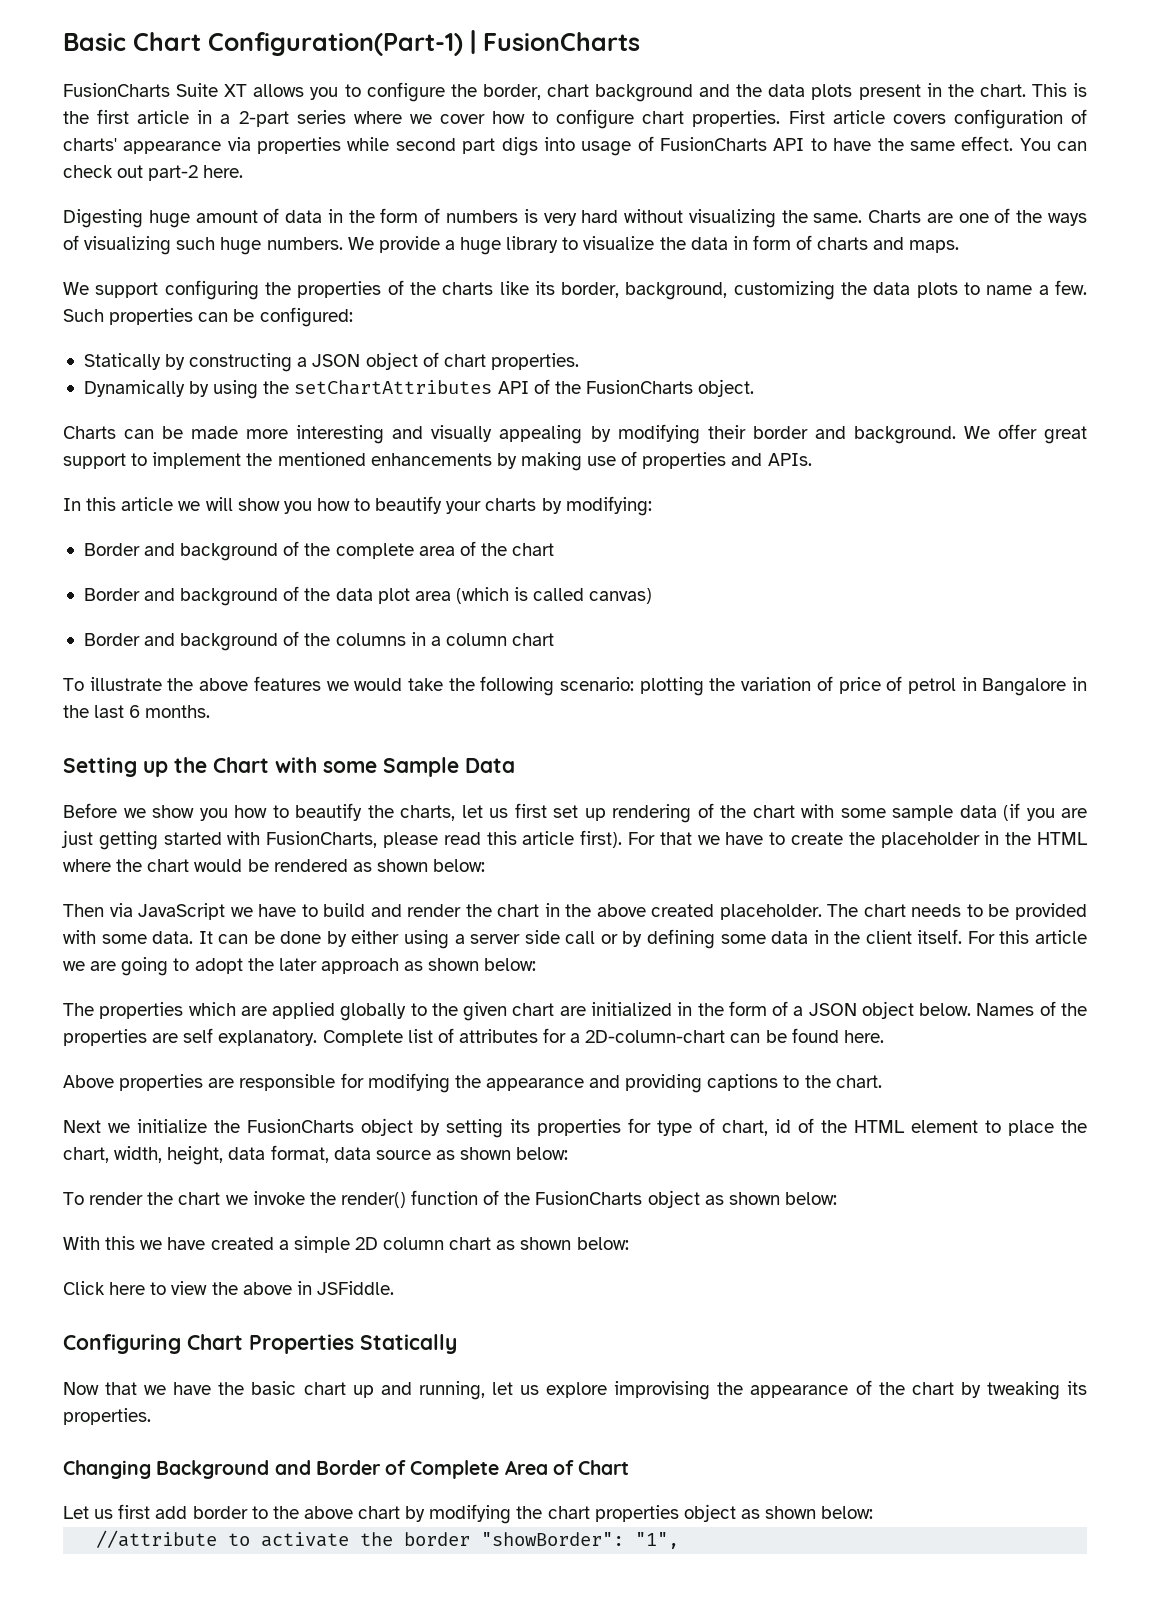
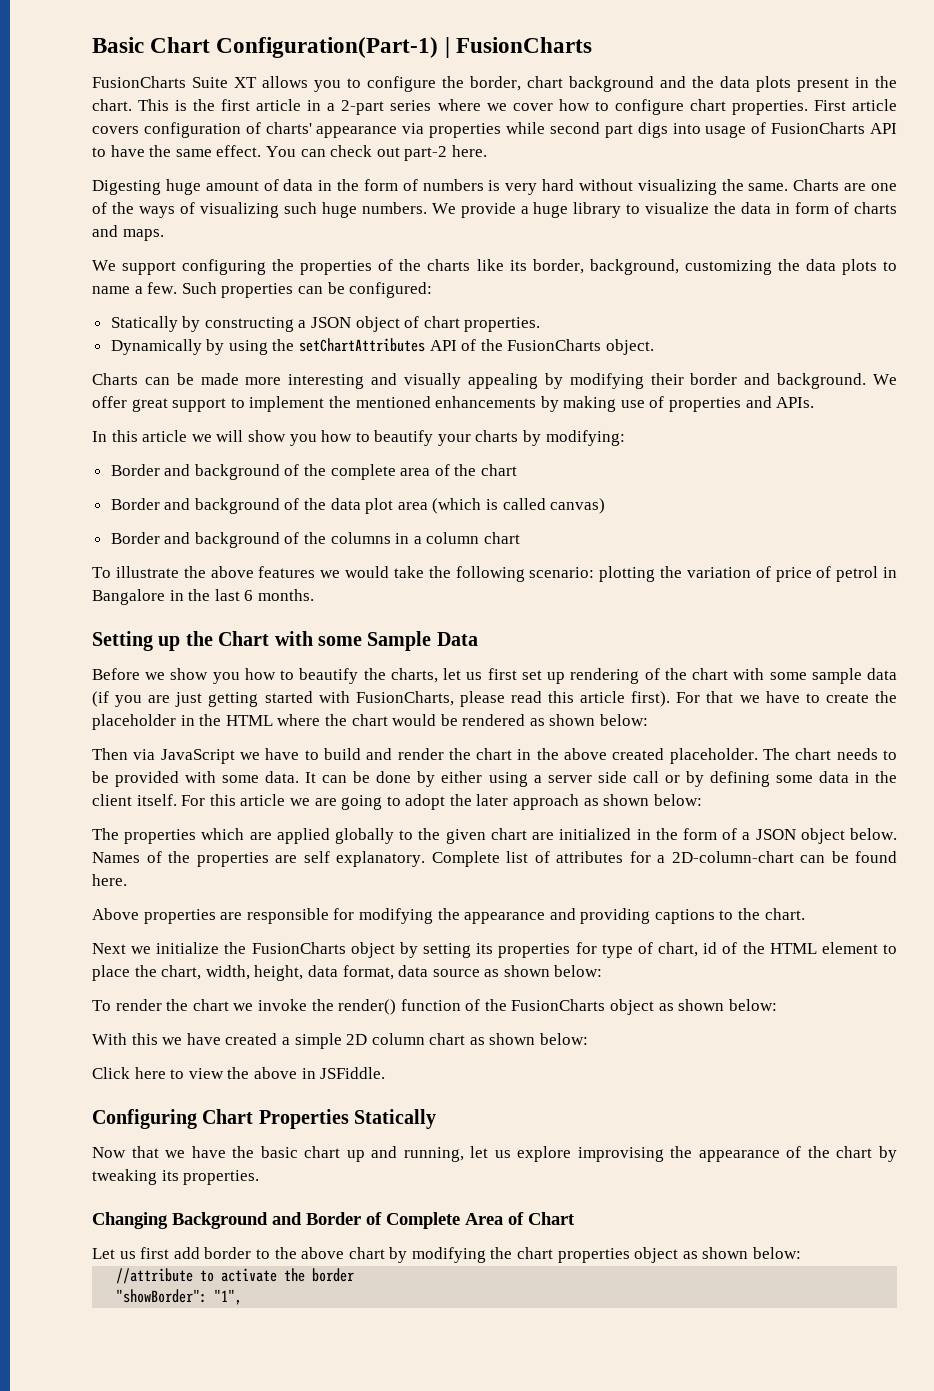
(471, 1539) none -> (355, 1275) //

